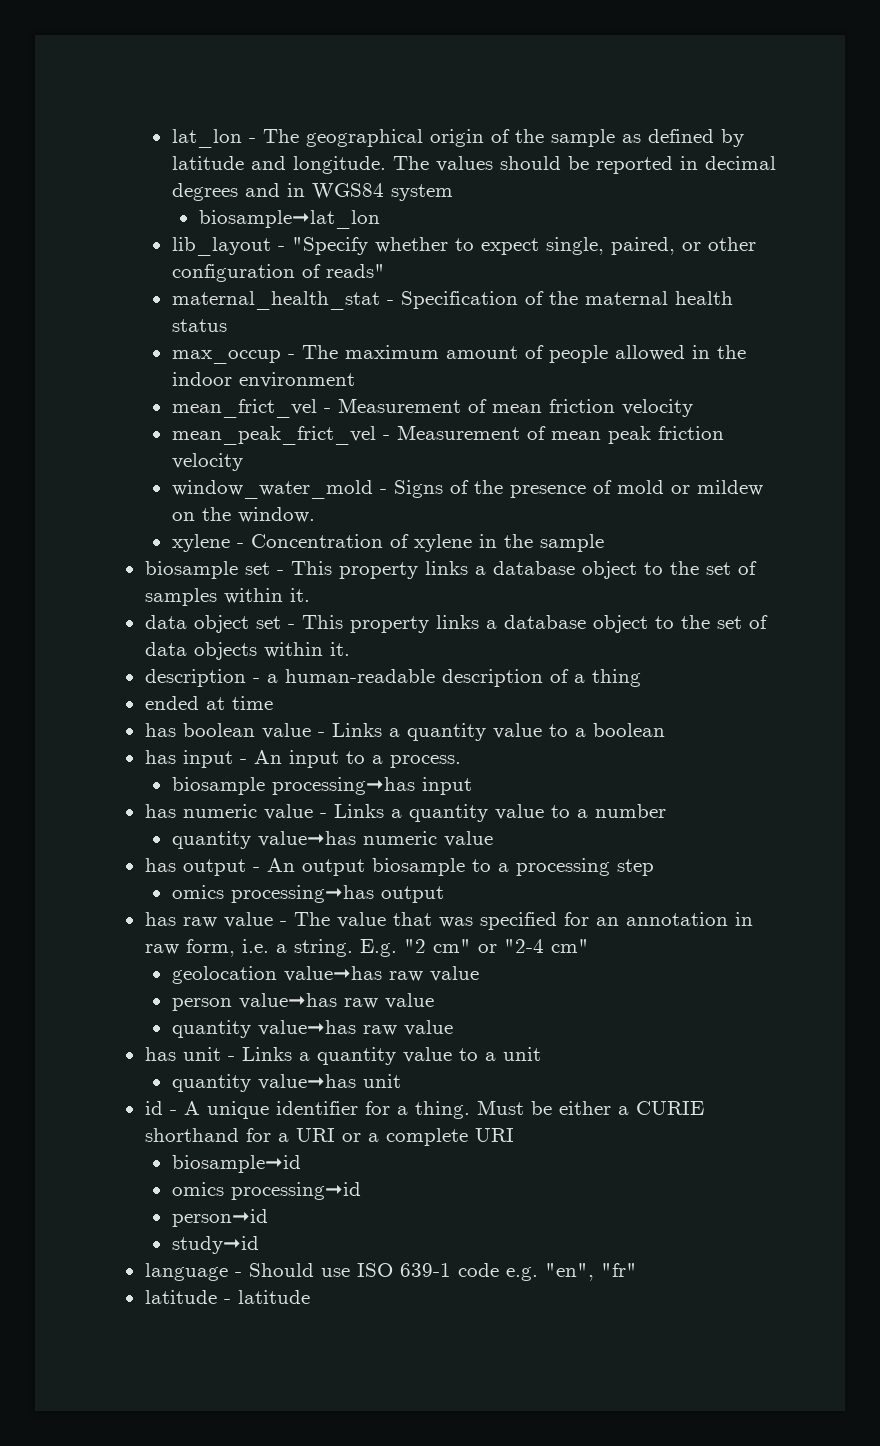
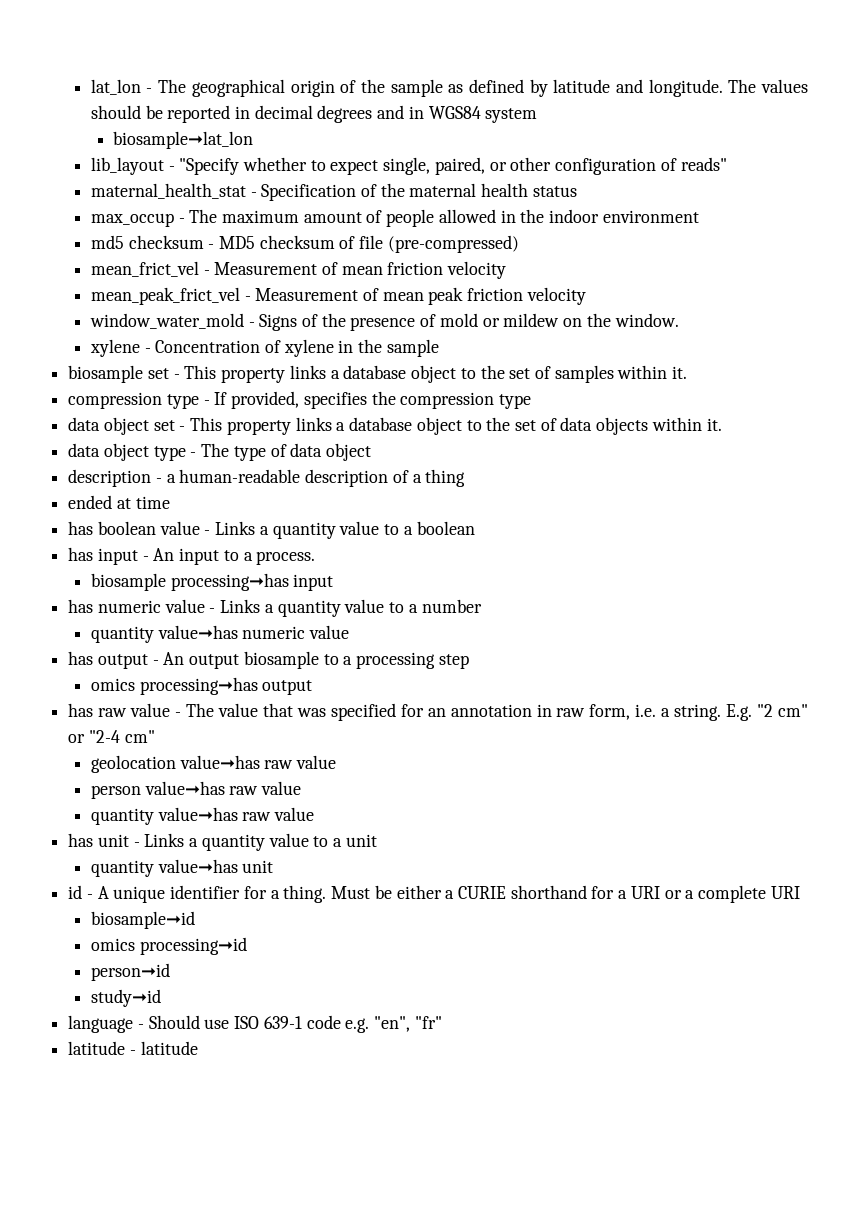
(355, 380) none -> [90,235,519,253] // md5 checksum - MD5 checksum of file (pre-compressed)
(310, 595) none -> [68,391,532,409] // compression type - If provided, specifies the compression type
(350, 649) none -> [68,443,372,461] // data object type - The type of data object

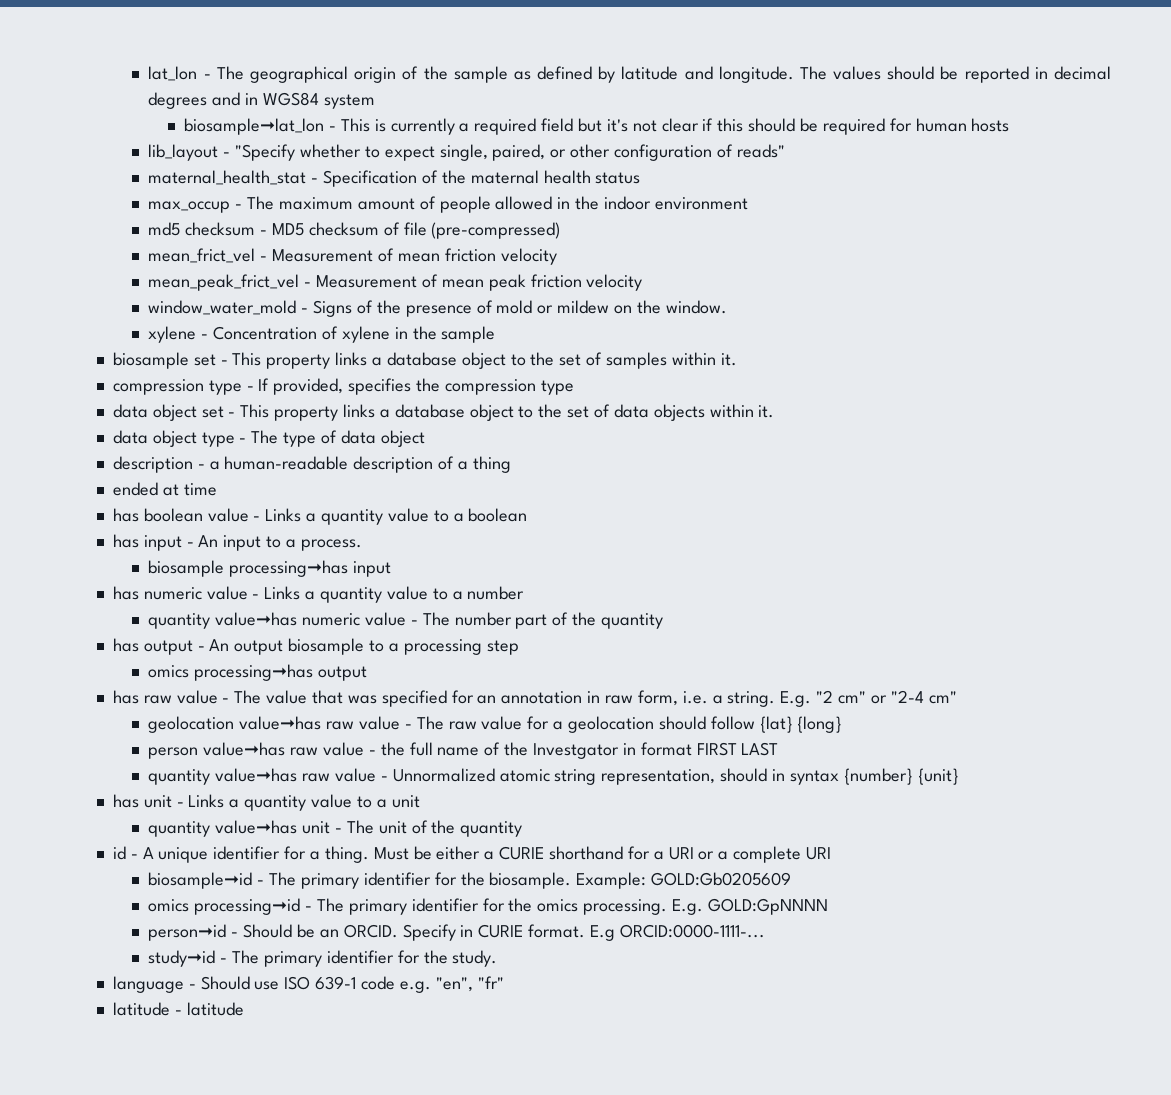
(254, 140) none -> [328,118,1010,135] - This is currently a required field but it's not clear if this should be required for human hosts
(349, 632) none -> [410,612,664,629] - The number part of the quantity
[90,781,301,799] [90,807,314,825] // person value➞has raw value // quantity value➞has raw value -> [404,716,843,733] [148,742,779,759] [148,768,959,785] - The raw value for a geolocation should follow {lat} {long} // person value➞has raw value - the full name of the Investgator in format FIRST LAST // quantity value➞has raw value - Unnormalized atomic string representation, should in syntax {number} {unit}
(274, 866) none -> [335,820,523,837] - The unit of the quantity
[90,937,247,955] [90,963,170,981] [90,989,161,1007] // omics processing➞id // person➞id // study➞id -> [257,872,792,889] [148,898,828,915] [148,924,765,941] [148,950,498,967] - The primary identifier for the biosample. Example: GOLD:Gb0205609 // omics processing➞id - The primary identifier for the omics processing. E.g. GOLD:GpNNNN // person➞id - Should be an ORCID. Specify in CURIE format. E.g ORCID:0000-1111-... // study➞id - The primary identifier for the study.

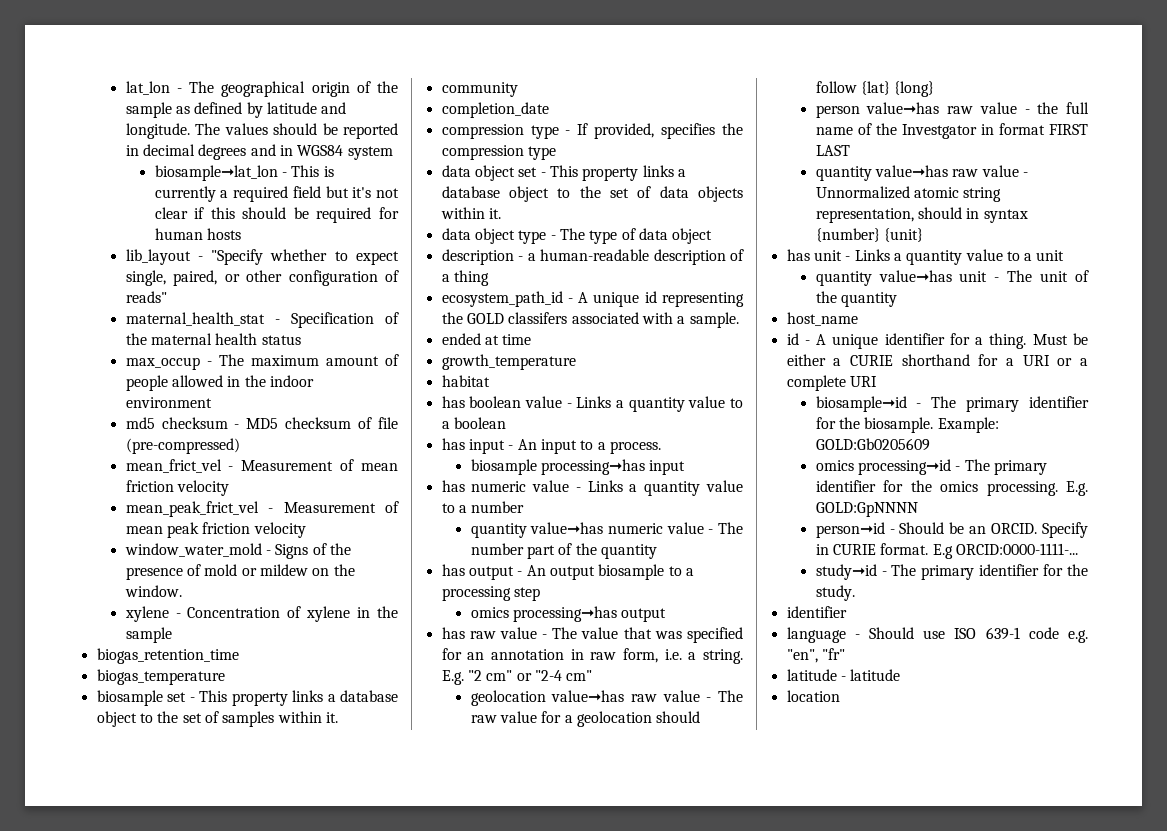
(496, 334) none -> [96,648,239,664] [96,669,225,685] // biogas_retention_time // biogas_temperature
(737, 359) none -> [441,82,518,97] [441,102,549,118] // community // completion_date
(511, 464) none -> [441,291,744,307] [441,312,739,328] // ecosystem_path_id - A unique id representing the GOLD classifers associated with a sample.
(217, 489) none -> [441,354,576,370] [441,375,490,387] // growth_temperature // habitat
(523, 829) none -> [786,312,858,326] // host_name
(498, 958) none -> [786,606,847,618] // identifier
(244, 1009) none -> [786,690,840,702] // location

